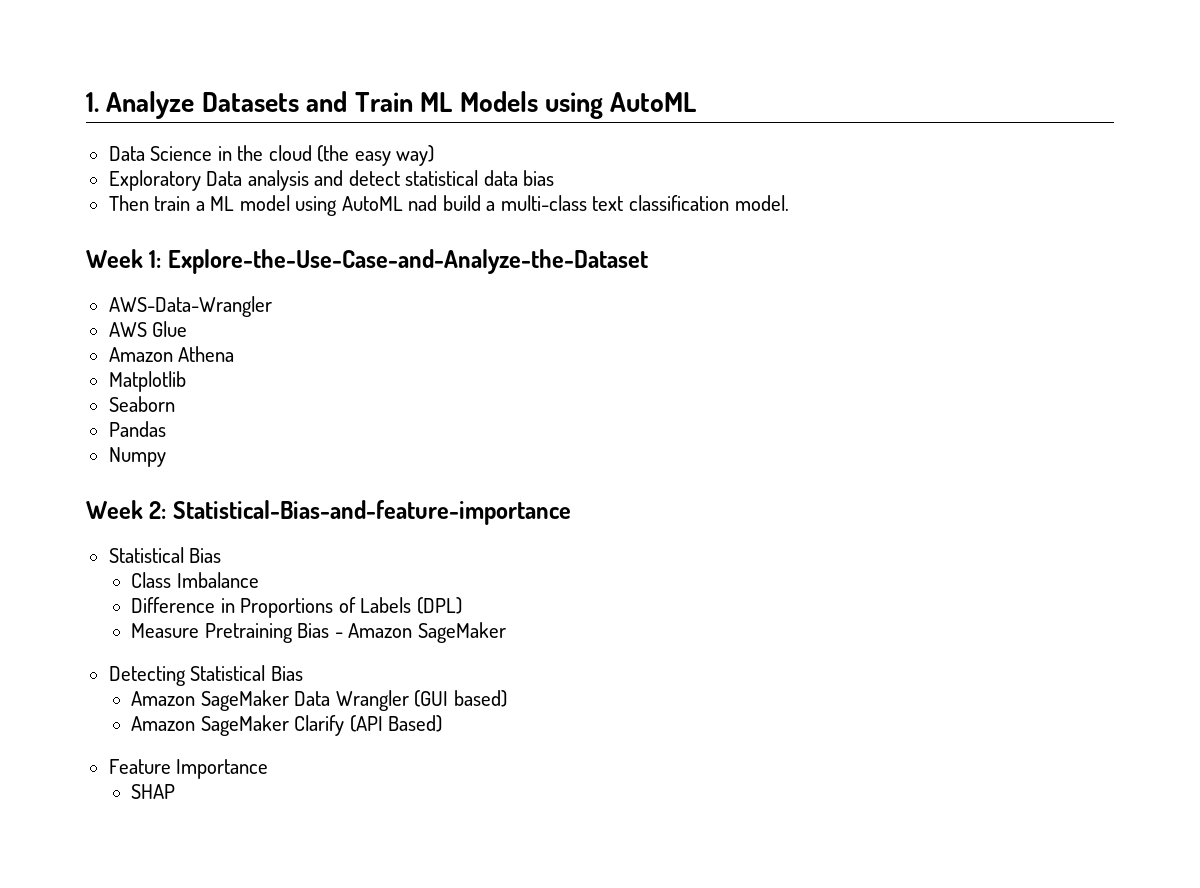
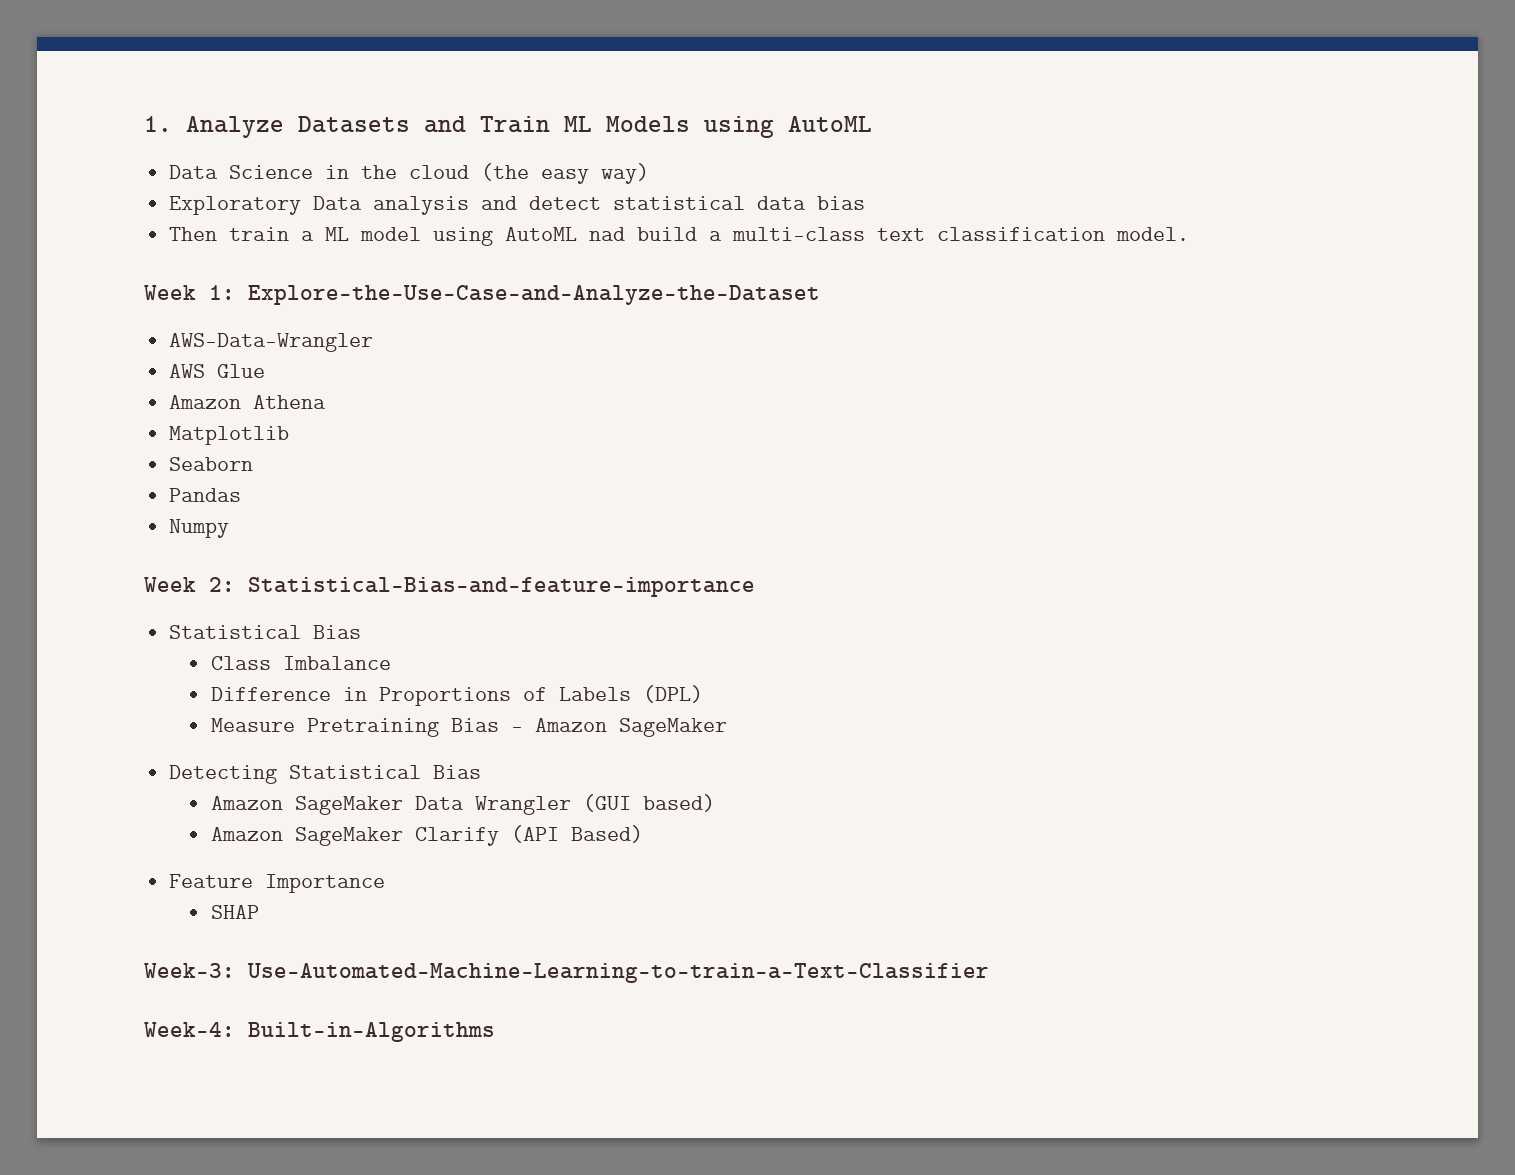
(176, 791) none -> [144,963,989,983] [144,1022,495,1042] // Week-3: Use-Automated-Machine-Learning-to-train-a-Text-Classifier // Week-4: Built-in-Algorithms

